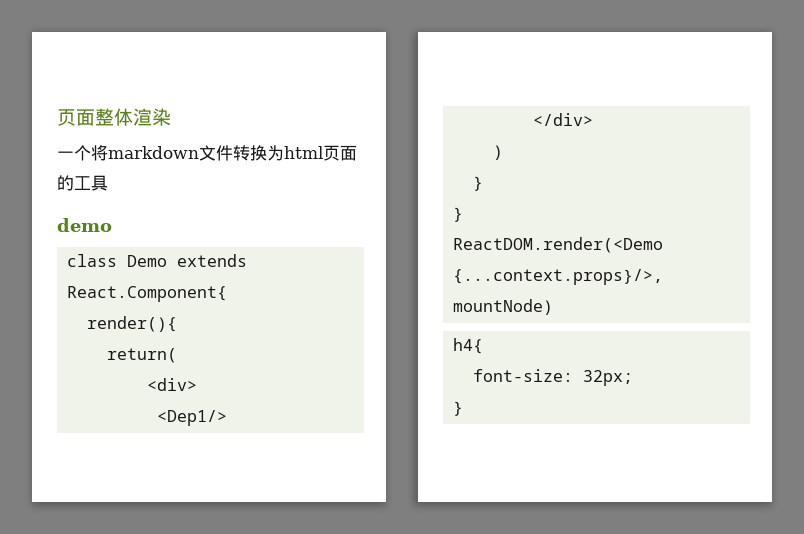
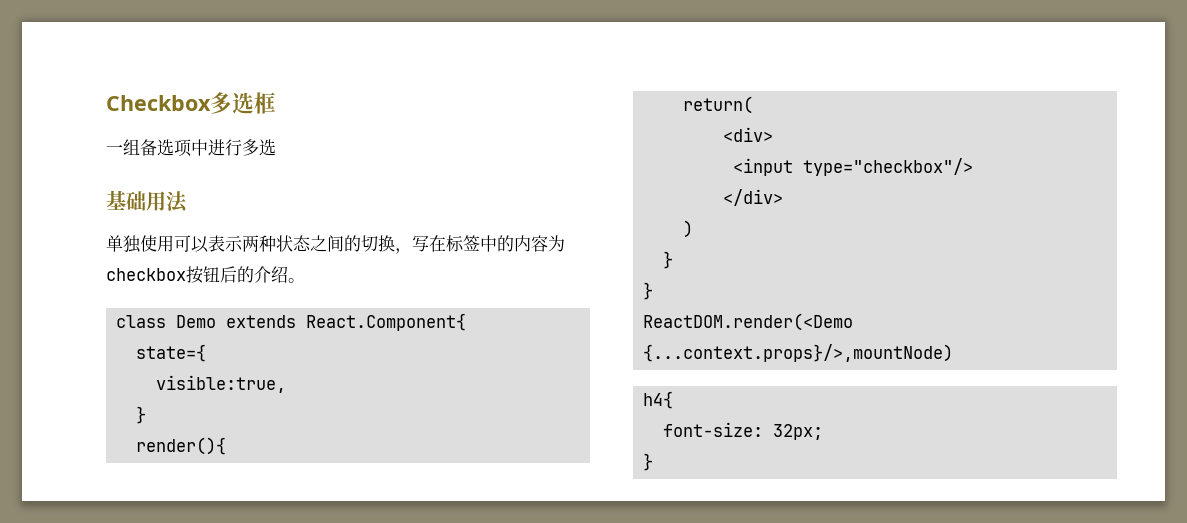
[57,108,171,126] [57,145,357,161] [57,175,108,191] [57,218,112,232] 页面整体渲染 // 一个将markdown文件转换为html页面的工具 // demo -> [106,92,276,114] [106,139,276,157] [106,190,188,213] [106,235,565,254] [106,266,305,284] Checkbox多选框 // 一组备选项中进行多选 // 基础用法 // 单独使用可以表示两种状态之间的切换，写在标签中的内容为checkbox按钮后的介绍。
(227, 294) none -> [136,344,207,362] [156,375,287,393] [136,406,147,424] // state={ // visible:true, // }
[156,410,227,426] <Dep1/> -> [733,158,974,176] <input type="checkbox"/>

